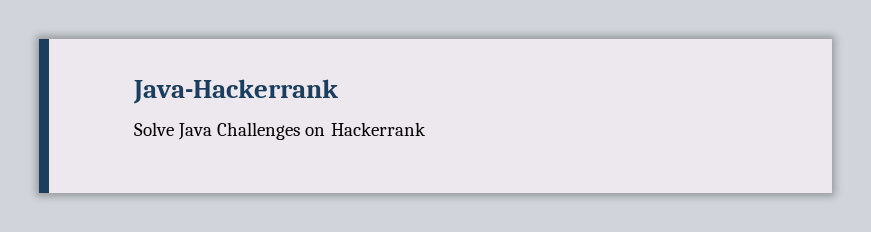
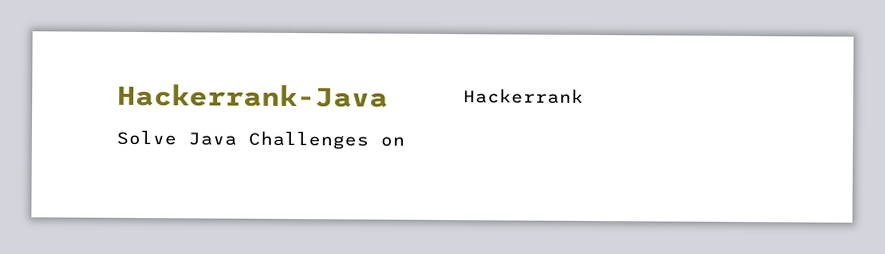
[133,79,339,104] Java-Hackerrank -> [117,83,388,108] Hackerrank-Java

